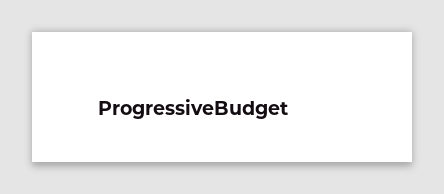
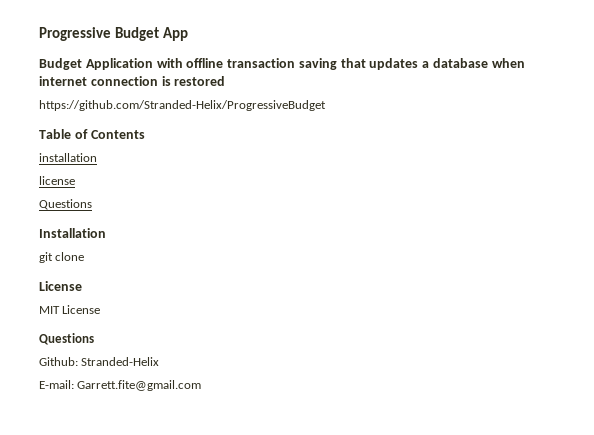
[98,99,288,119] ProgressiveBudget -> [39,27,188,41] [39,58,525,70] [39,76,226,86] [39,100,326,111] [39,129,145,139] [39,153,97,162] [39,176,75,185] [39,199,92,210] [39,228,106,238] [39,252,85,263] [39,281,82,291] [39,305,101,314] [39,333,94,345] [39,357,160,366] [39,380,202,391] Progressive Budget App // Budget Application with offline transaction saving that updates a database when internet connection is restored // https://github.com/Stranded-Helix/ProgressiveBudget // Table of Contents // installation // license // Questions // Installation // git clone // License // MIT License // Questions // Github: Stranded-Helix // E-mail: Garrett.fite@gmail.com

